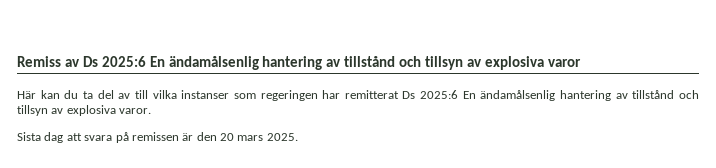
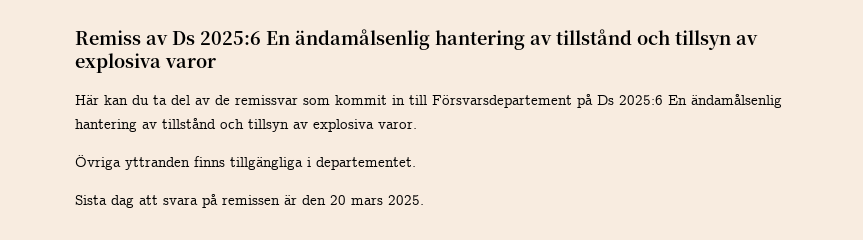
[134,90,399,101] till vilka instanser som regeringen har remitterat -> [215,94,593,108] de remissvar som kommit in till Försvarsdepartement på
(152, 111) none -> [75,155,416,170] // Övriga yttranden finns tillgängliga i departementet.

